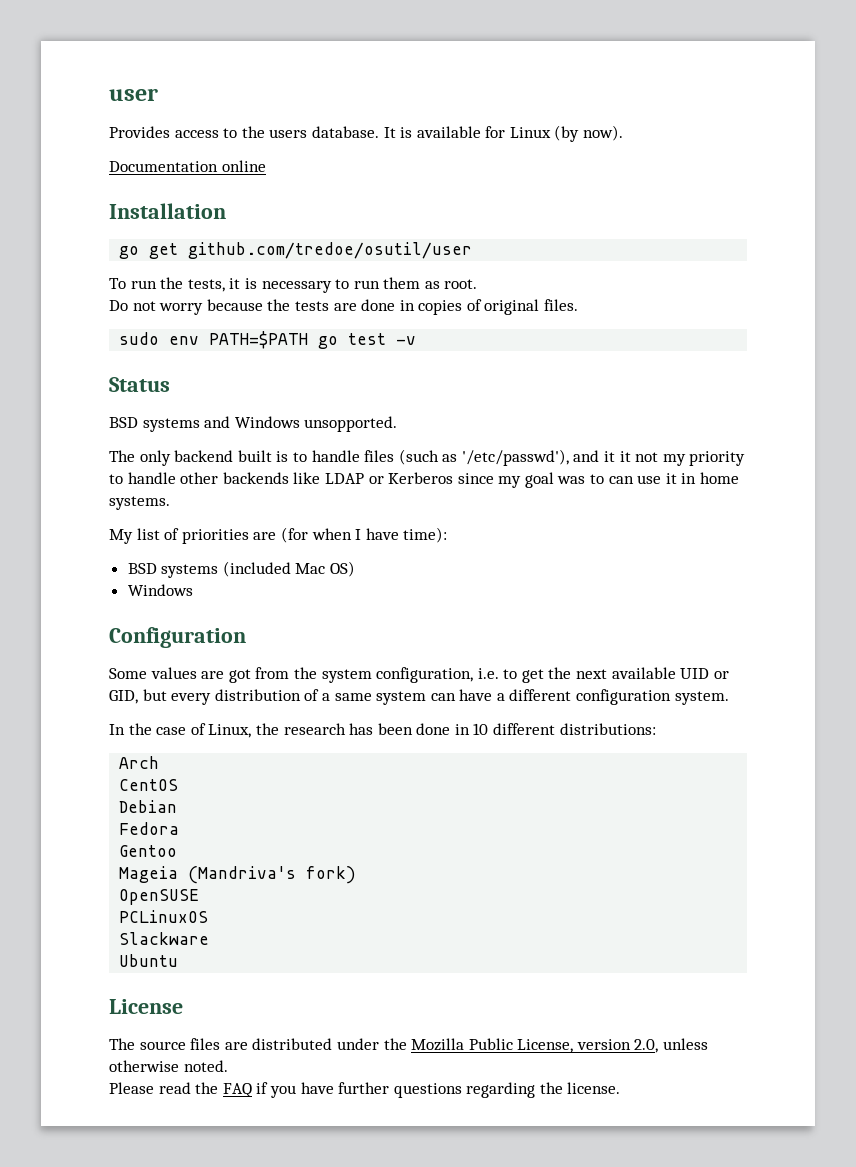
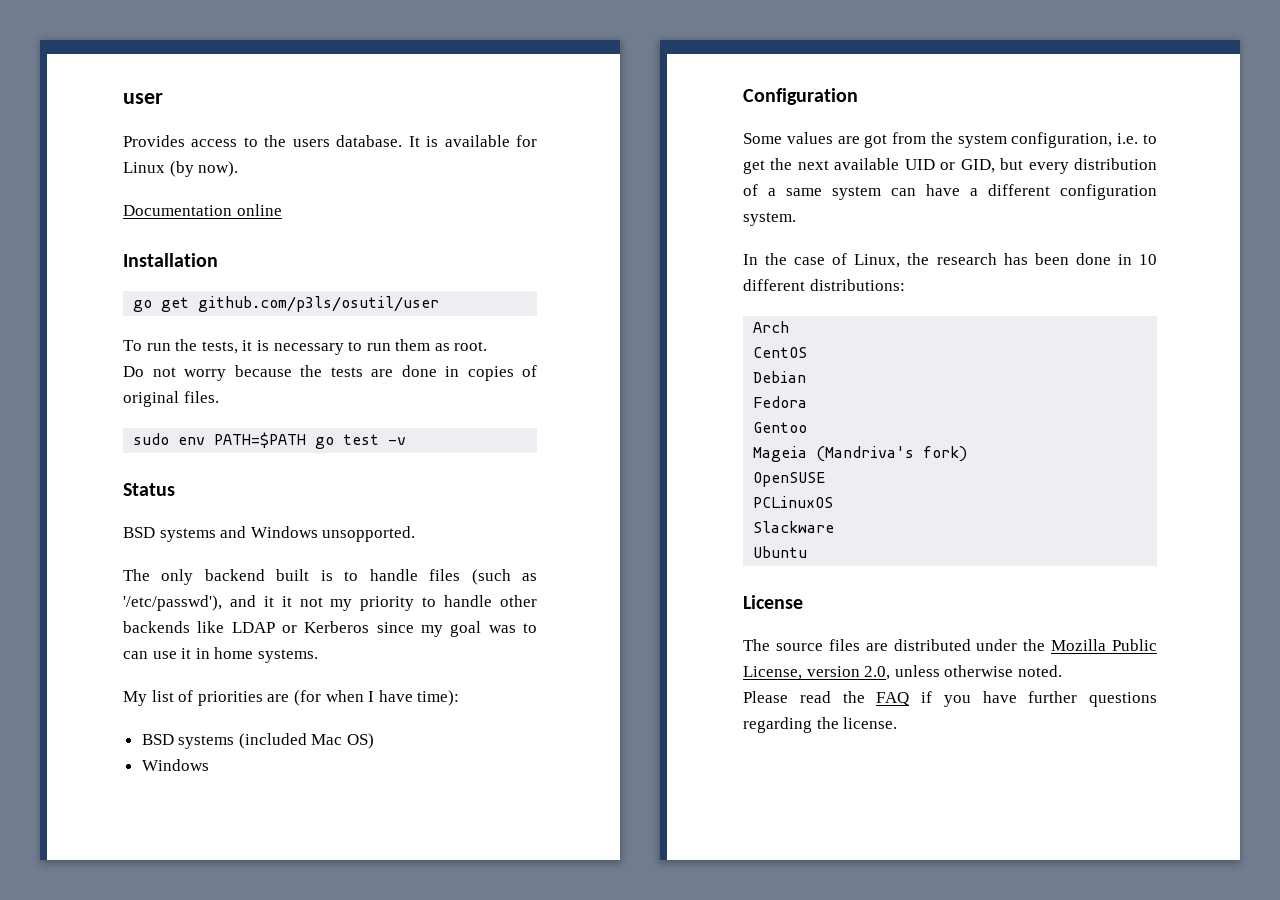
[188,242,473,259] github.com/tredoe/osutil/user -> [198,296,440,312] github.com/p3ls/osutil/user

